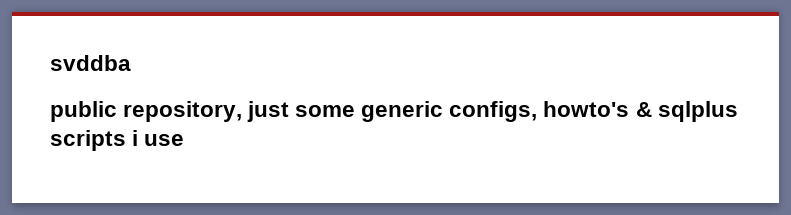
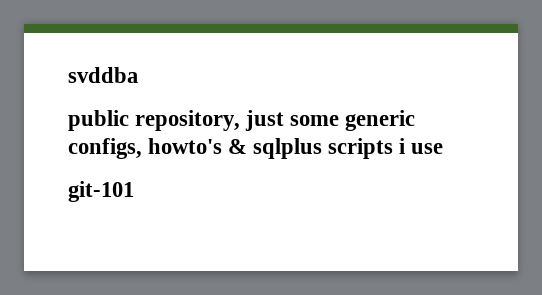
(185, 140) none -> [68,181,134,202] // git-101

